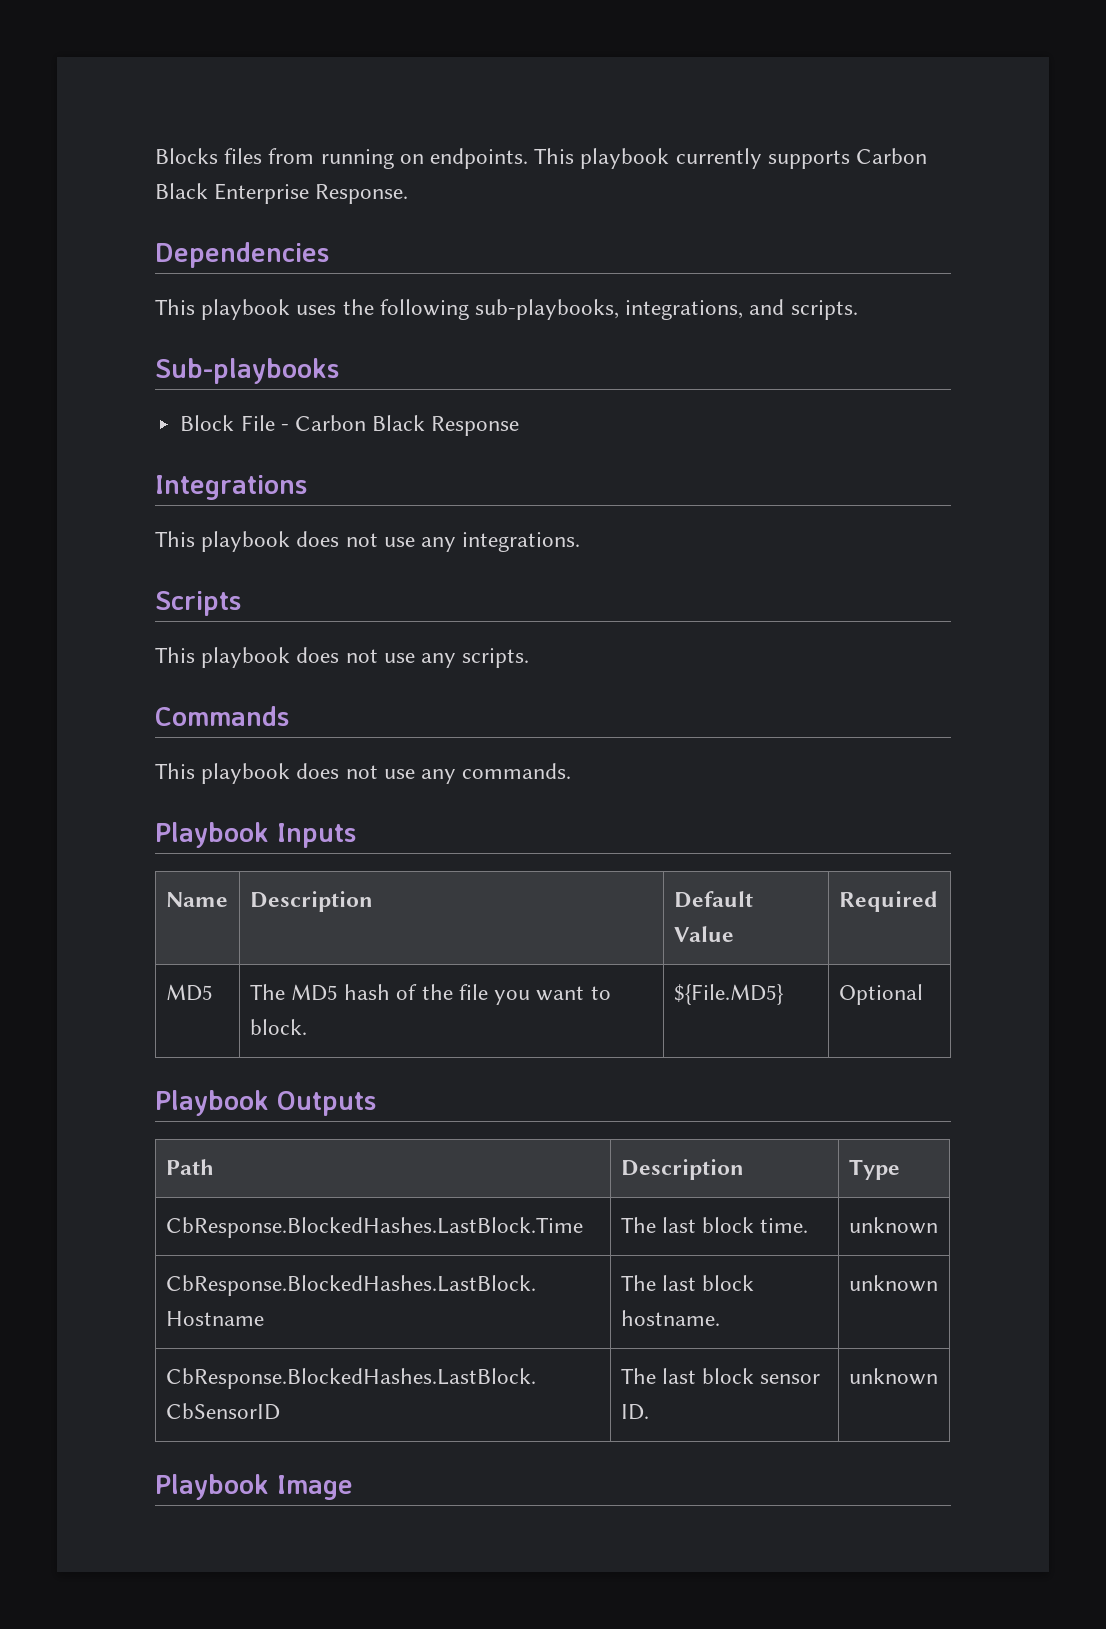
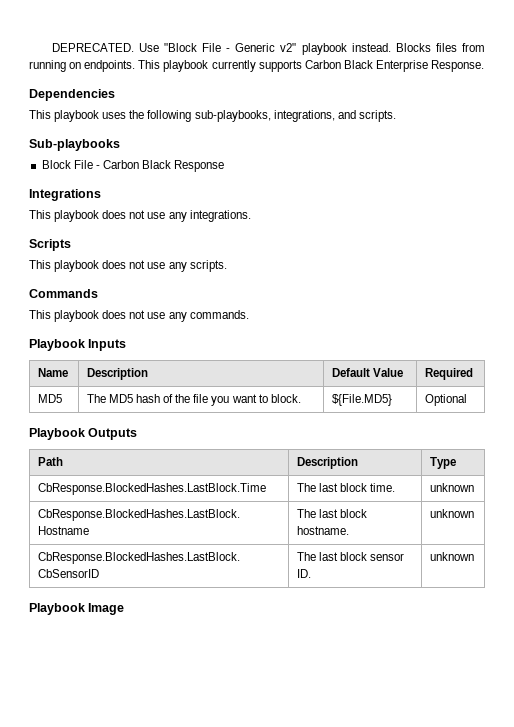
(155, 156) none -> [51,43,391,55] DEPRECATED. Use "Block File - Generic v2" playbook instead.

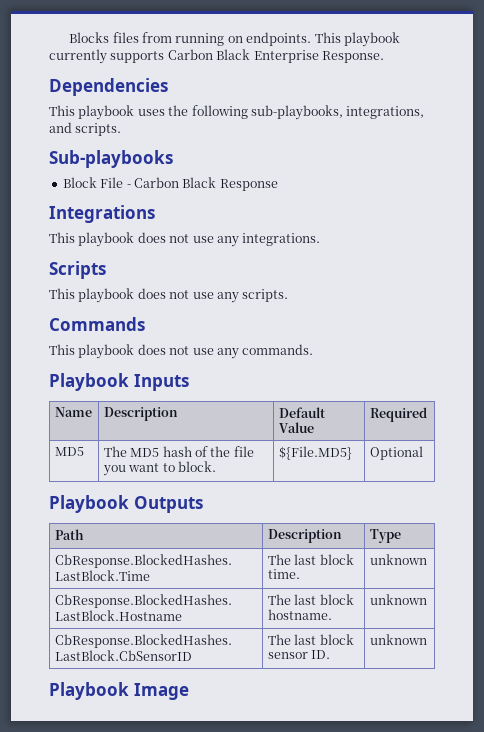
[51,43,391,55] DEPRECATED. Use "Block File - Generic v2" playbook instead. -> (69, 37) none

